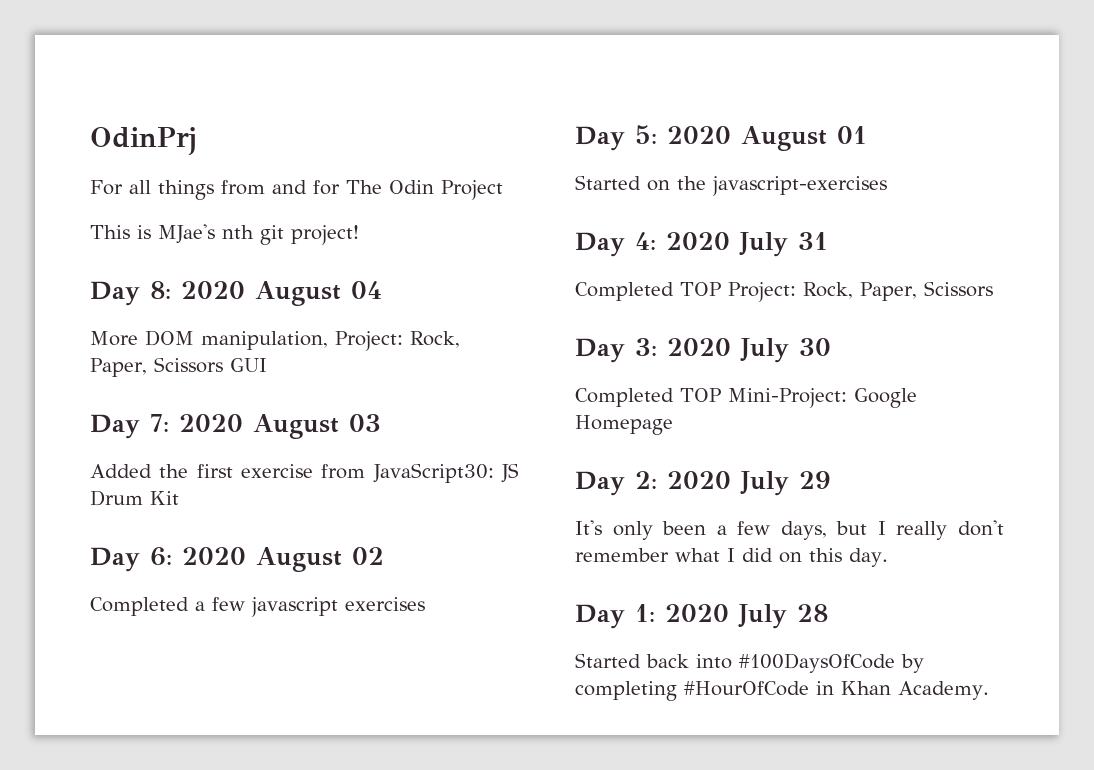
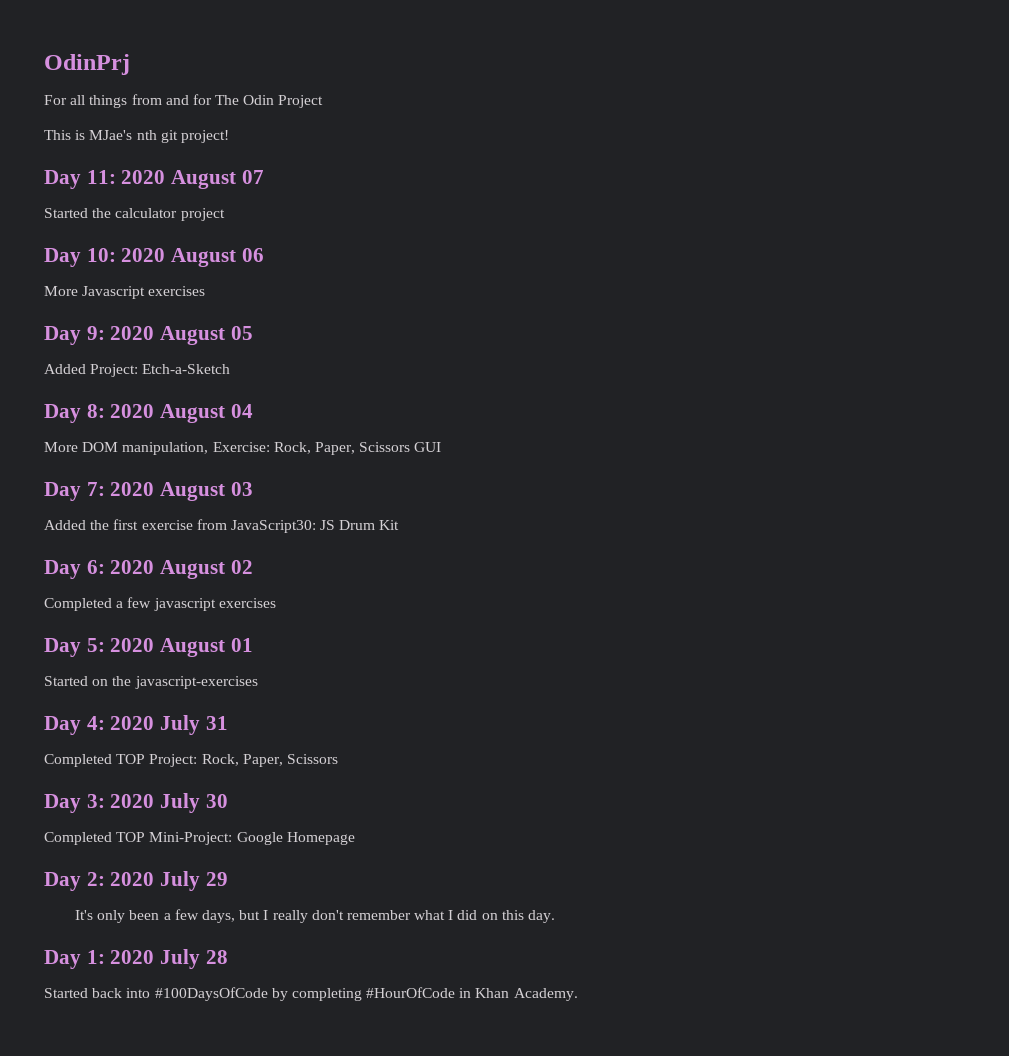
(359, 235) none -> [44,170,264,189] [44,208,225,221] [44,248,264,267] [44,286,206,299] [44,326,253,345] [44,364,231,377] // Day 11: 2020 August 07 // Started the calculator project // Day 10: 2020 August 06 // More Javascript exercises // Day 9: 2020 August 05 // Added Project: Etch-a-Sketch
[335,331,403,351] Project: -> [212,442,270,452] Exercise:

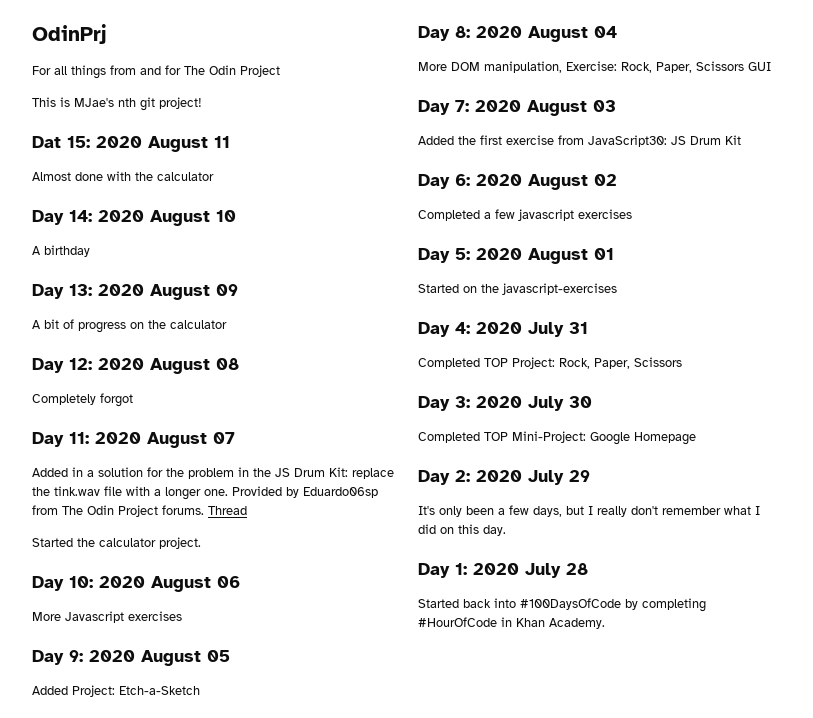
(229, 136) none -> [32,136,230,152] [32,171,214,181] [32,210,236,226] [32,245,90,257] [32,284,238,300] [32,319,227,333] [32,358,239,374] [32,393,133,407] // Dat 15: 2020 August 11 // Almost done with the calculator // Day 14: 2020 August 10 // A birthday // Day 13: 2020 August 09 // A bit of progress on the calculator // Day 12: 2020 August 08 // Completely forgot
(264, 177) none -> [32,467,394,479] [32,486,378,500] [32,505,247,517] // Added in a solution for the problem in the JS Drum Kit: replace the tink.wav file with a longer one. Provided by Eduardo06sp from The Odin Project forums. Thread
[180,208,225,221] project -> [159,537,201,549] project.

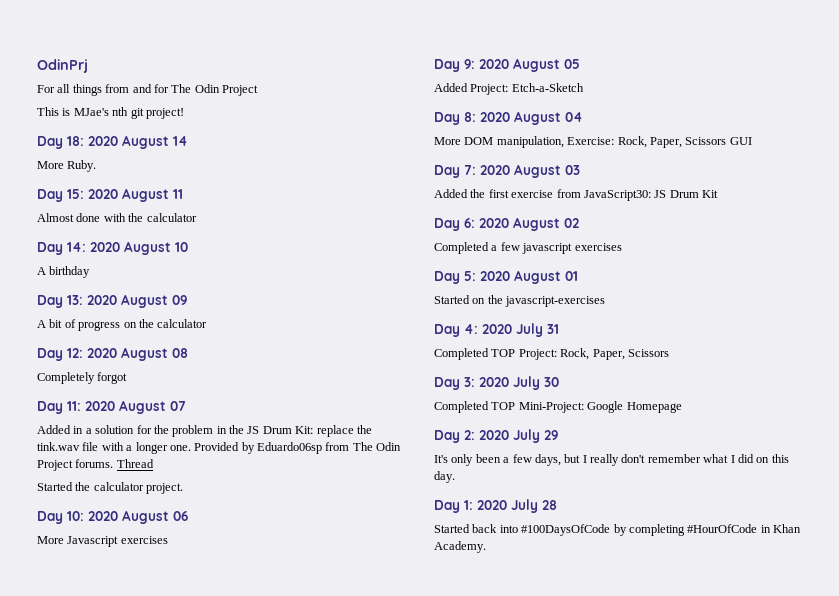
[32,136,61,148] Dat -> [37,135,188,149] [37,160,97,172] [37,189,63,202] Day 18: 2020 August 14 // More Ruby. // Day

